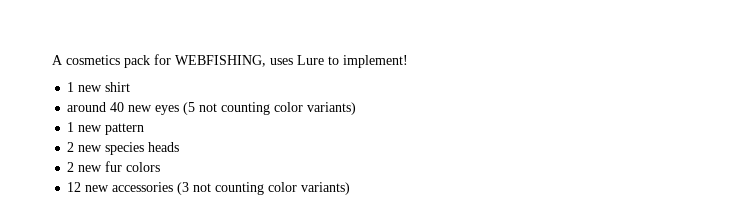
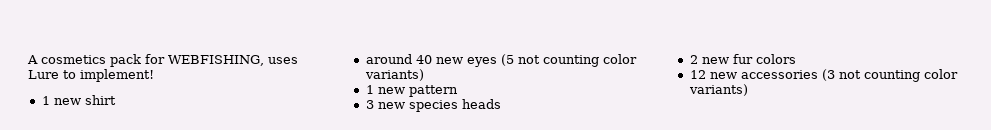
[67,142,75,152] 2 -> [365,100,374,109] 3

